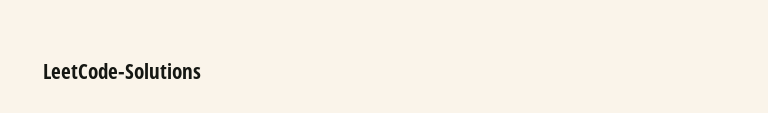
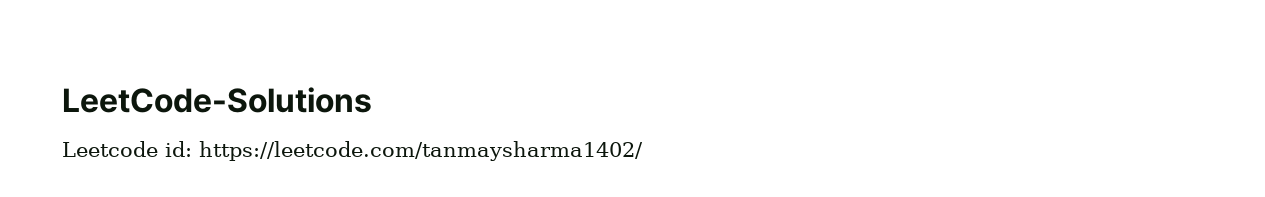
(201, 71) none -> [62,141,643,161] // Leetcode id: https://leetcode.com/tanmaysharma1402/

